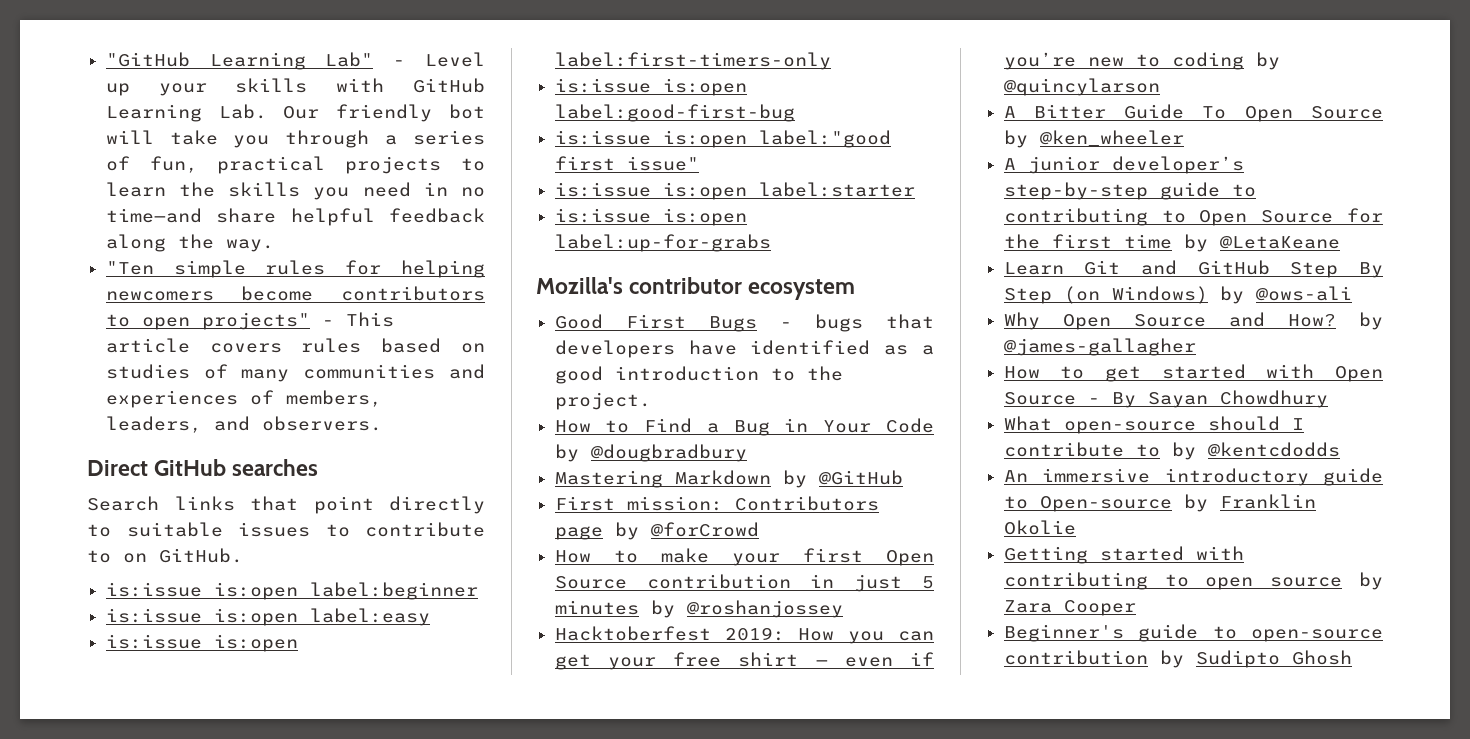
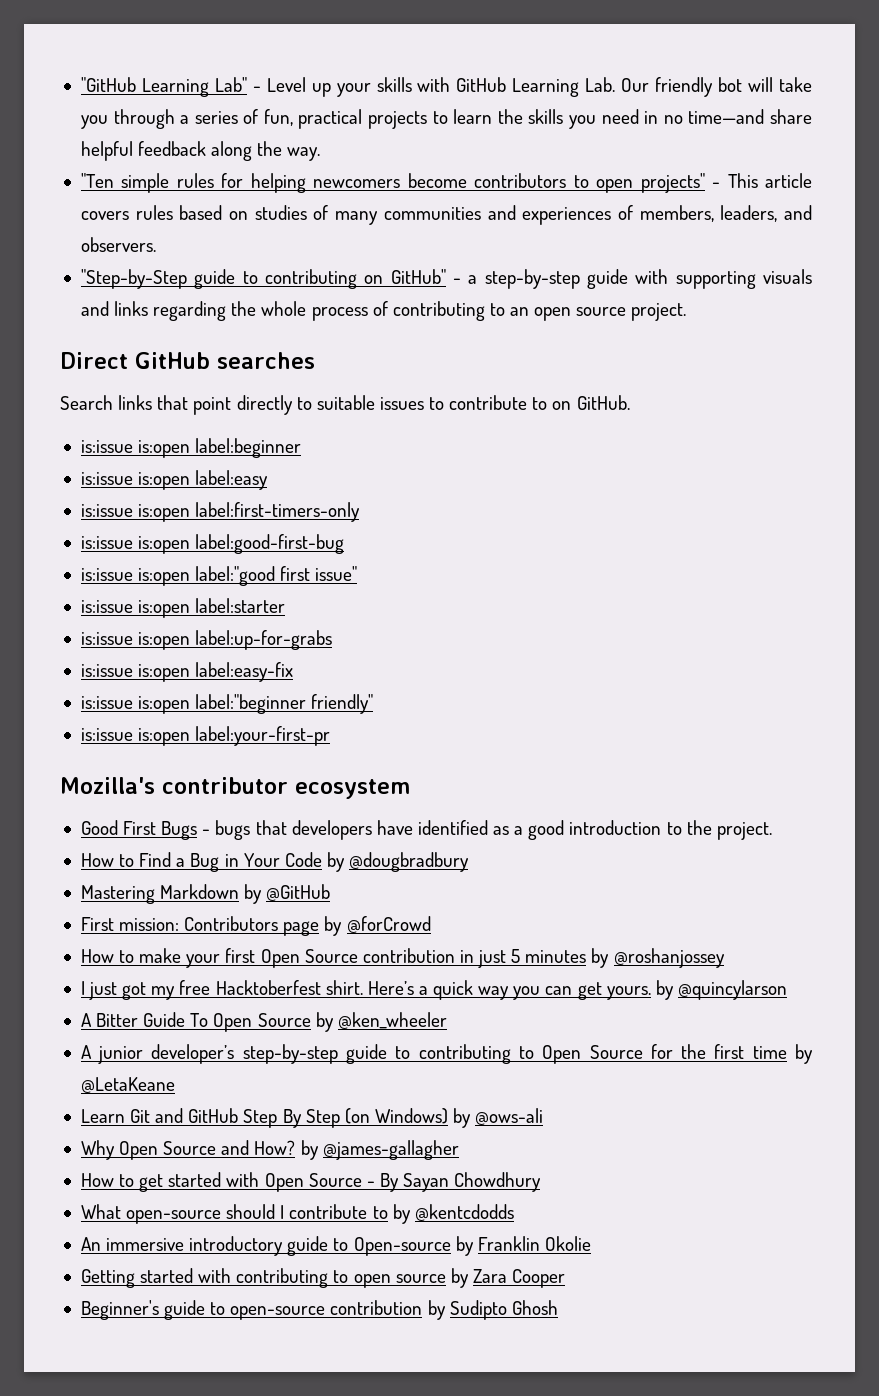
(382, 423) none -> [80,269,812,289] [80,301,687,321] // "Step-by-Step guide to contributing on GitHub" - a step-by-step guide with supporting visuals and links regarding the whole process of contributing to an open source project.
(771, 243) none -> [80,662,294,682] [80,694,374,714] [80,726,331,746] // is:issue is:open label:easy-fix // is:issue is:open label:"beginner friendly" // is:issue is:open label:your-first-pr
[554,626,934,644] [554,652,935,670] [1003,52,1244,70] Hacktoberfest 2019: How you can get your free shirt — even if you’re new to coding -> [80,980,651,1000] I just got my free Hacktoberfest shirt. Here’s a quick way you can get yours.

